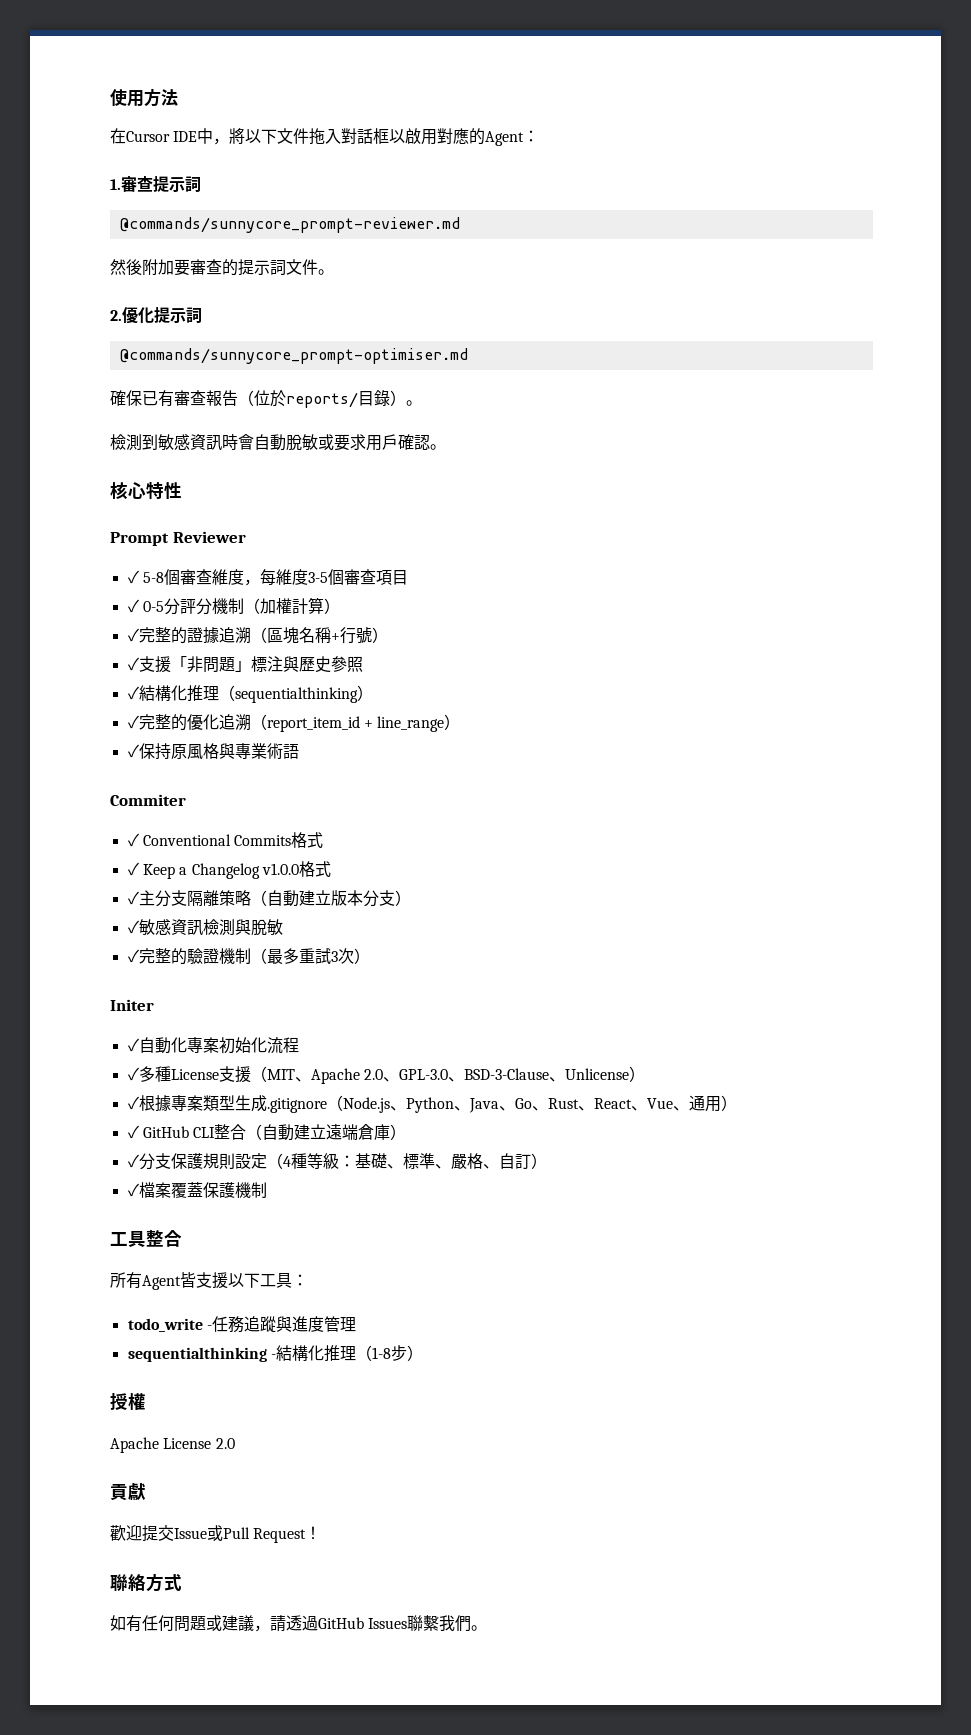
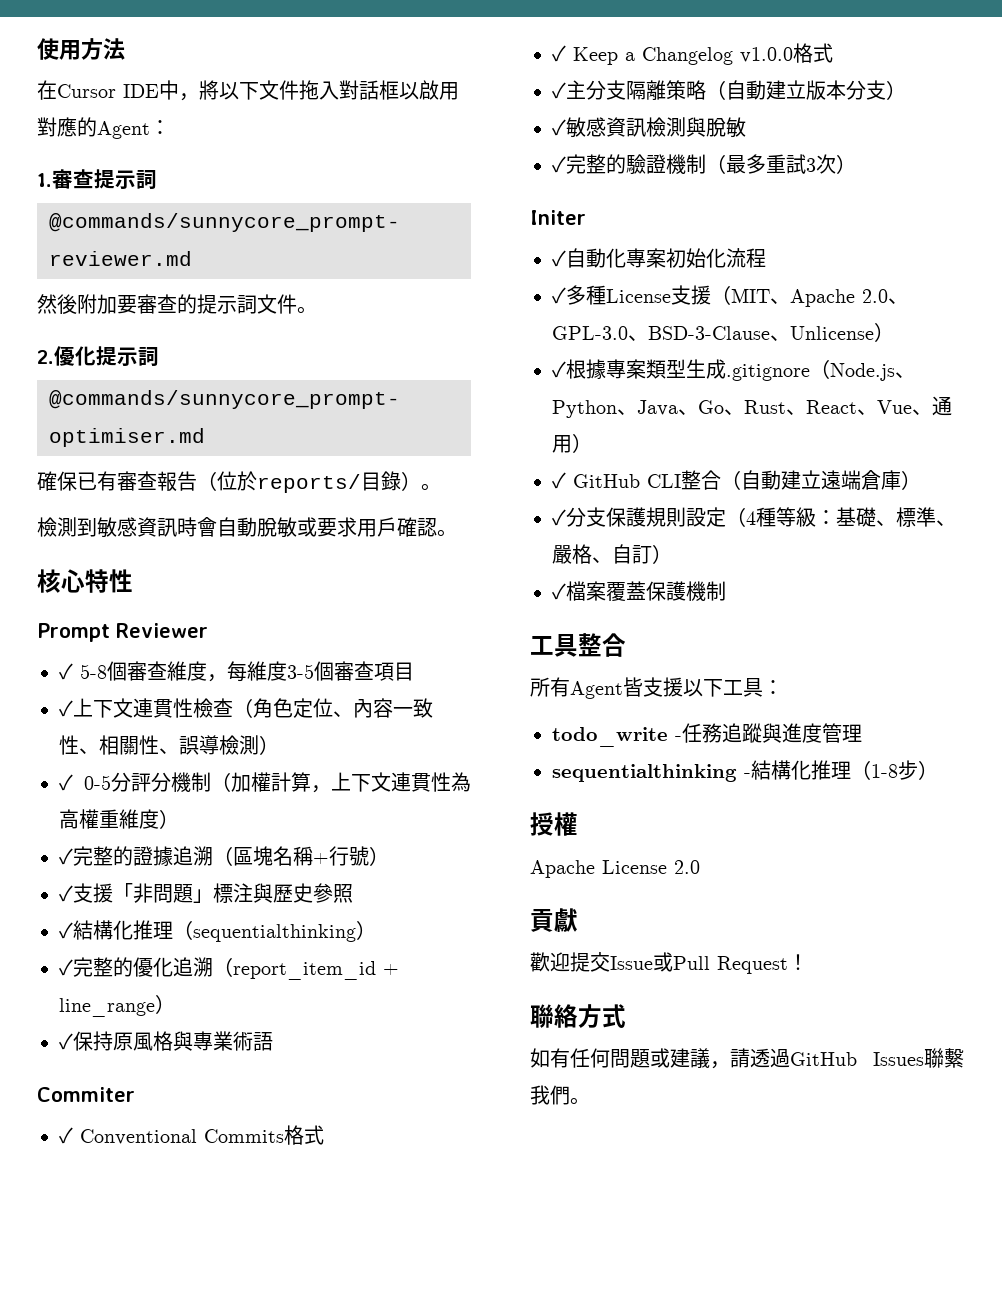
(408, 577) none -> [59,698,433,718] [59,735,279,755] // ✓上下文連貫性檢查（角色定位、內容一致性、相關性、誤導檢測）
(324, 605) none -> [311,772,471,793] [59,809,159,829] ，上下文連貫性為高權重維度

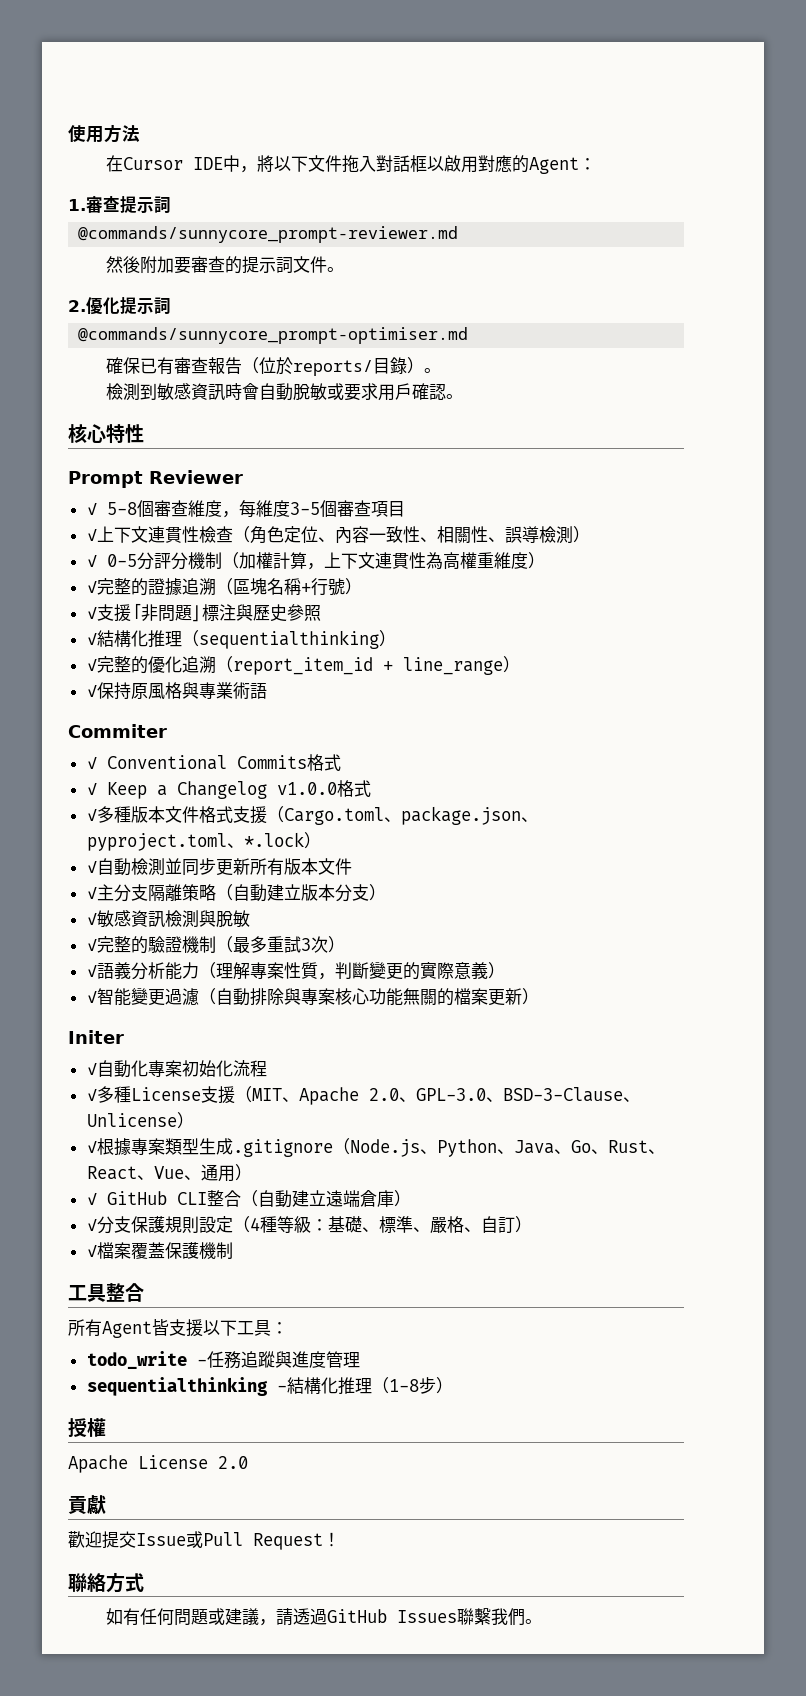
(833, 53) none -> [86,806,538,825] [86,832,321,851] [86,858,352,876] // ✓多種版本文件格式支援（Cargo.toml、package.json、pyproject.toml、*.lock） // ✓自動檢測並同步更新所有版本文件
(856, 164) none -> [86,961,505,980] [86,987,539,1006] // ✓語義分析能力（理解專案性質，判斷變更的實際意義） // ✓智能變更過濾（自動排除與專案核心功能無關的檔案更新）

